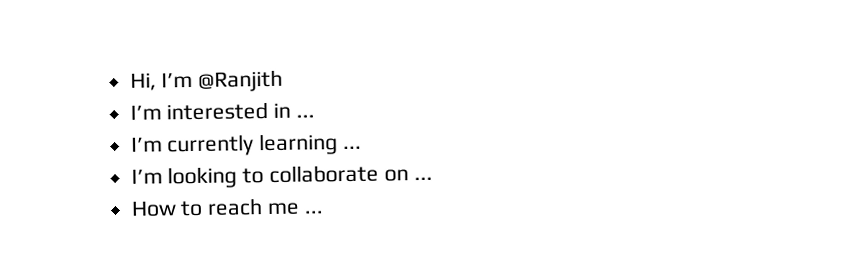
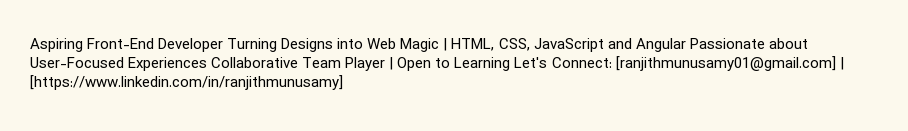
[129,69,284,92] [129,101,316,121] [130,133,363,157] [130,164,433,189] [130,198,324,217] Hi, I’m @Ranjith // I’m interested in ... // I’m currently learning ... // I’m looking to collaborate on ... // How to reach me ... -> [30,38,808,52] [30,56,844,71] [30,75,343,90] Aspiring Front-End Developer Turning Designs into Web Magic | HTML, CSS, JavaScript and Angular Passionate about User-Focused Experiences Collaborative Team Player | Open to Learning Let's Connect: [ranjithmunusamy01@gmail.com] | [https://www.linkedin.com/in/ranjithmunusamy]

